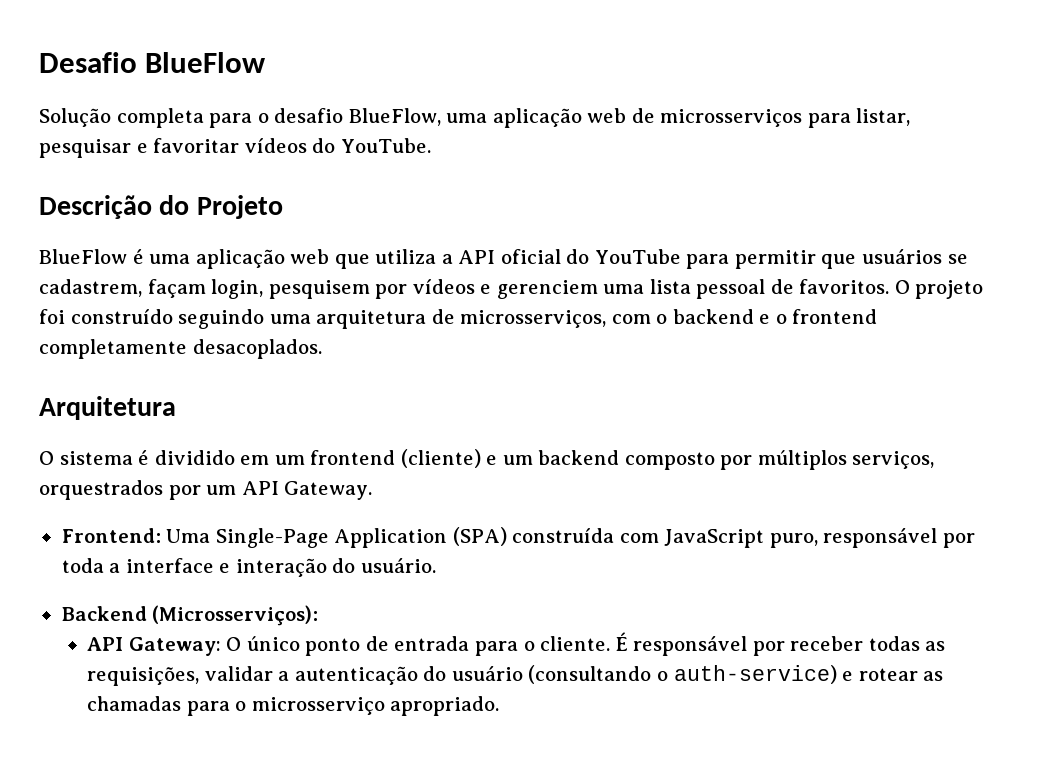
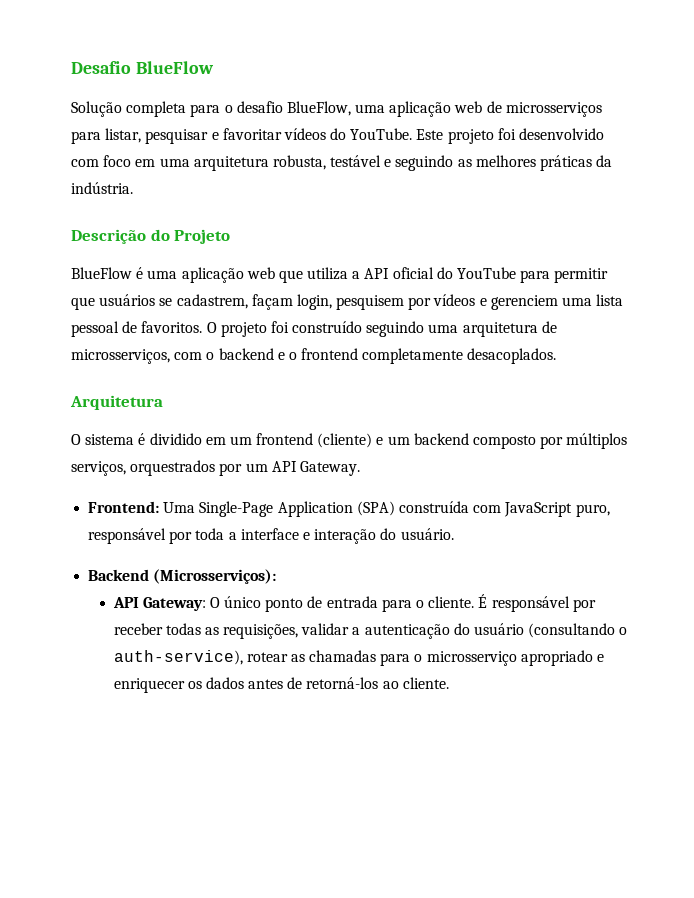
(431, 145) none -> [416,128,605,144] [71,155,613,171] [71,182,133,194] Este projeto foi desenvolvido com foco em uma arquitetura robusta, testável e seguindo as melhores práticas da indústria.
[673,665,854,684] auth-service) e -> [113,650,243,665] auth-service),
[390,696,500,716] apropriado. -> [520,650,605,666] [113,677,449,693] apropriado e enriquecer os dados antes de retorná-los ao cliente.

